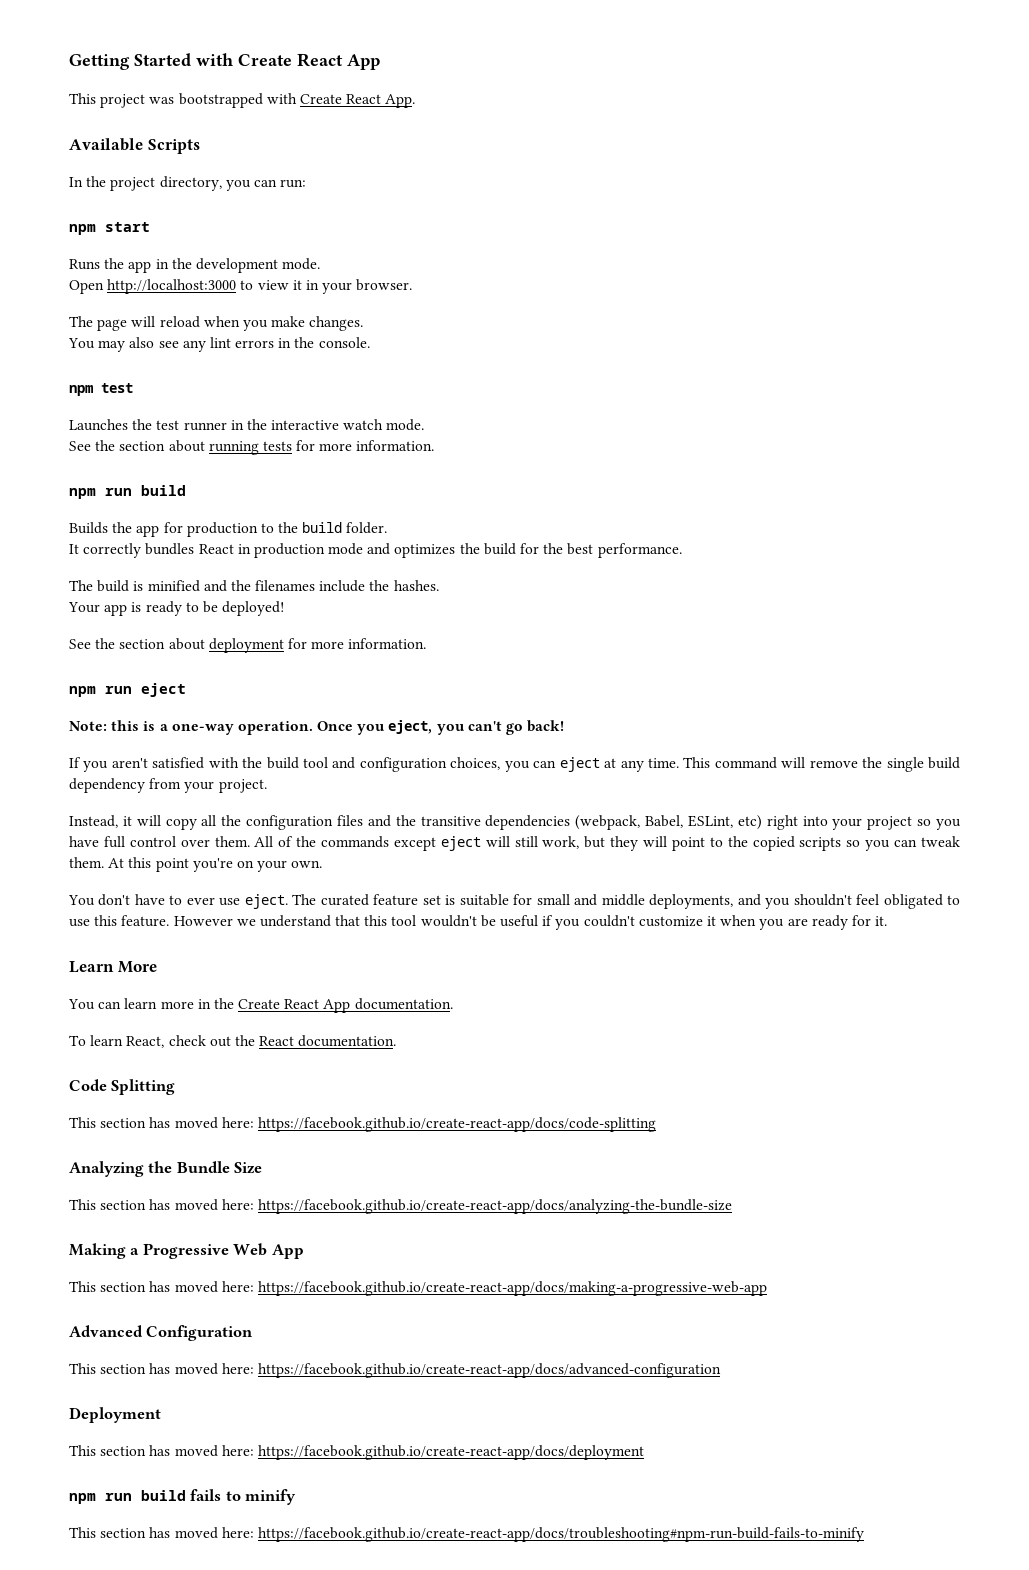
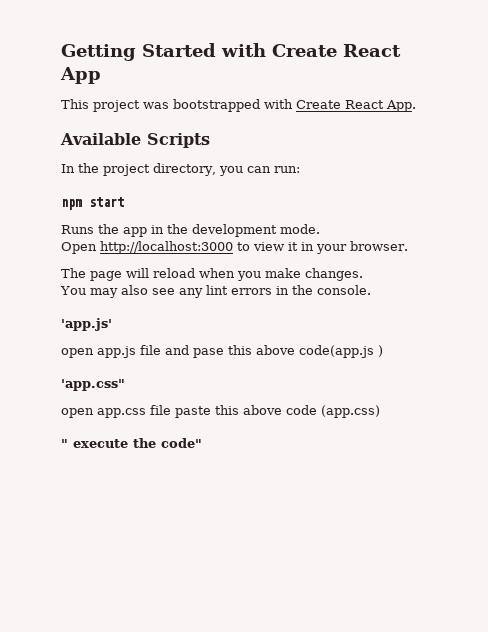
[69,383,133,396] [69,419,425,431] [69,440,435,455] [69,485,186,499] [69,522,388,537] [69,543,682,558] [69,580,439,592] [68,601,285,616] [69,638,427,653] [69,683,186,697] [69,720,565,735] [69,757,960,772] [69,778,267,793] [69,815,962,830] [69,836,960,851] [69,857,323,872] [68,894,960,909] [69,915,888,930] [69,961,157,973] [68,998,453,1013] [69,1035,397,1048] [69,1079,176,1095] [69,1117,656,1132] [69,1161,263,1177] [69,1199,732,1214] [69,1243,304,1259] [69,1281,767,1296] [69,1325,254,1341] [69,1363,721,1378] [69,1407,161,1423] [69,1445,644,1460] [69,1489,297,1505] [69,1527,864,1542] npm test // Launches the test runner in the interactive watch mode. // See the section about running tests for more information. // npm run build // Builds the app for production to the build folder. // It correctly bundles React in production mode and optimizes the build for the best performance. // The build is minified and the filenames include the hashes. // Your app is ready to be deployed! // See the section about deployment for more information. // npm run eject // Note: this is a one-way operation. Once you eject, you can't go back! // If you aren't satisfied with the build tool and configuration choices, you can eject at any time. This command will remove the single build dependency from your project. // Instead, it will copy all the configuration files and the transitive dependencies (webpack, Babel, ESLint, etc) right into your project so you have full control over them. All of the commands except eject will still work, but they will point to the copied scripts so you can tweak them. At this point you're on your own. // You don't have to ever use eject. The curated feature set is suitable for small and middle deployments, and you shouldn't feel obligated to use this feature. However we understand that this tool wouldn't be useful if you couldn't customize it when you are ready for it. // Learn More // You can learn more in the Create React App documentation. // To learn React, check out the React documentation. // Code Splitting // This section has moved here: https://facebook.github.io/create-react-app/docs/code-splitting // Analyzing the Bundle Size // This section has moved here: https://facebook.github.io/create-react-app/docs/analyzing-the-bundle-size // Making a Progressive Web App // This section has moved here: https://facebook.github.io/create-react-app/docs/making-a-progressive-web-app // Advanced Configuration // This section has moved here: https://facebook.github.io/create-react-app/docs/advanced-configuration // Deployment // This section has moved here: https://facebook.github.io/create-react-app/docs/deployment // npm run build fails to minify // This section has moved here: https://facebook.github.io/create-react-app/docs/troubleshooting#npm-run-build-fails-to-minify -> [61,318,112,331] [61,345,383,358] [61,379,125,391] [61,405,380,418] [61,438,202,448] 'app.js' // open app.js file and pase this above code(app.js ) // 'app.css" // open app.css file paste this above code (app.css) // " execute the code"

